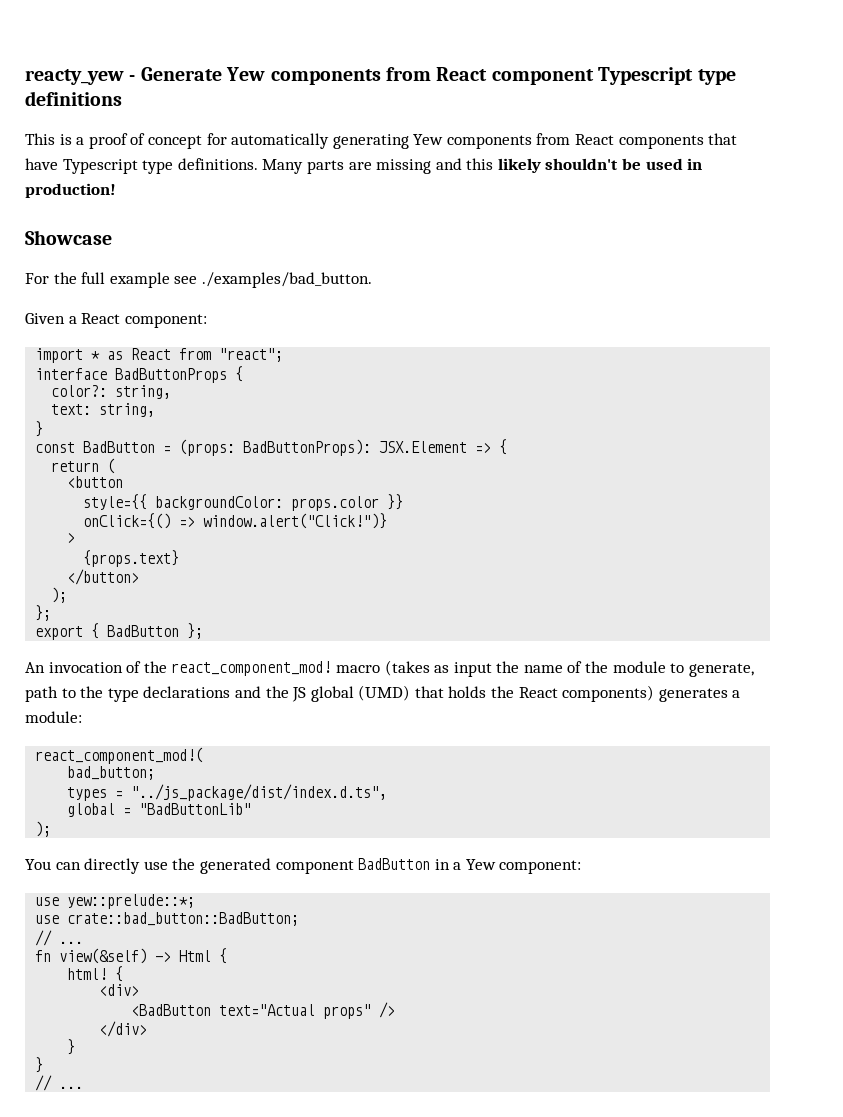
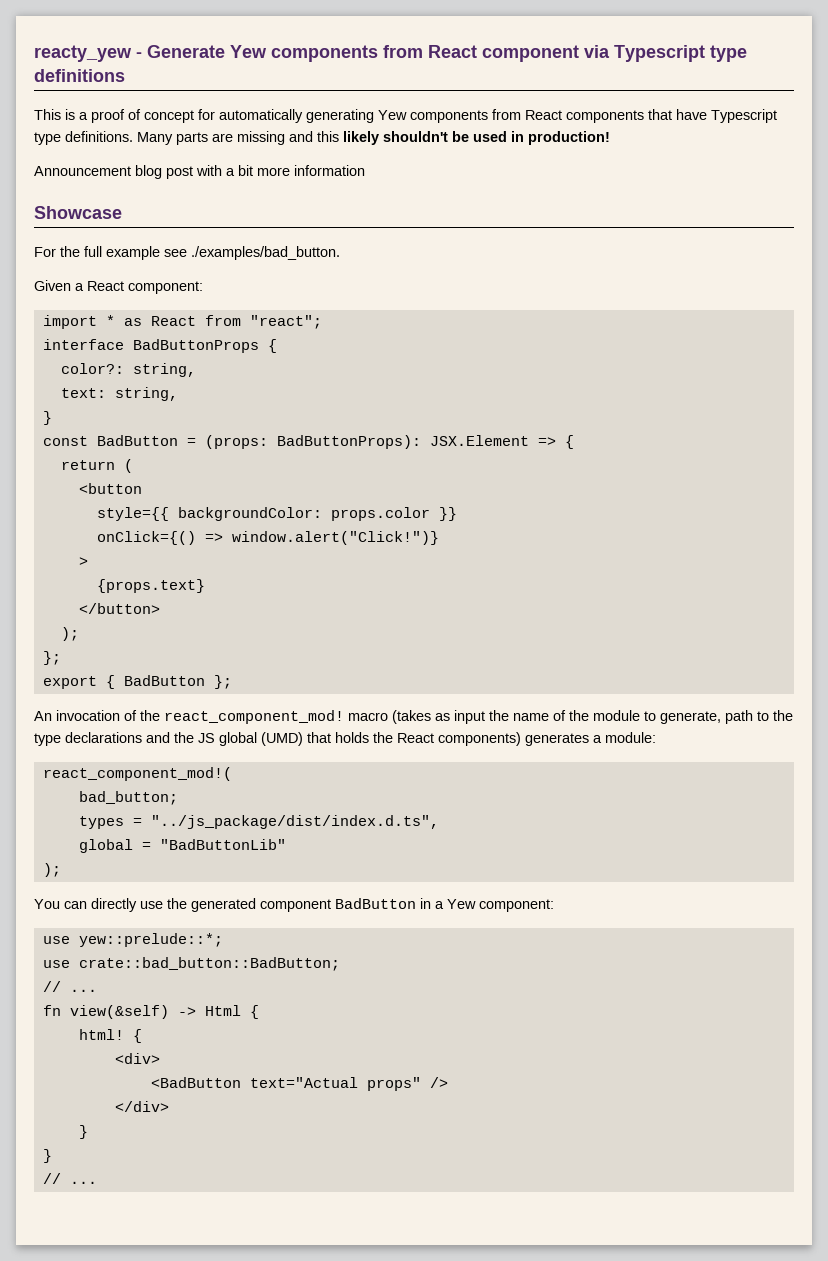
(594, 77) none -> [584,45,610,58] via
(116, 190) none -> [34,165,365,179] // Announcement blog post with a bit more information

